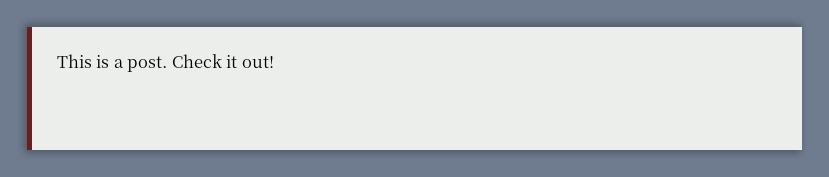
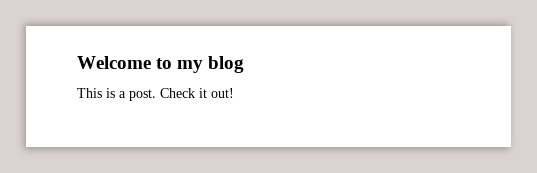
(57, 61) none -> [77,56,245,73] Welcome to my blog //

